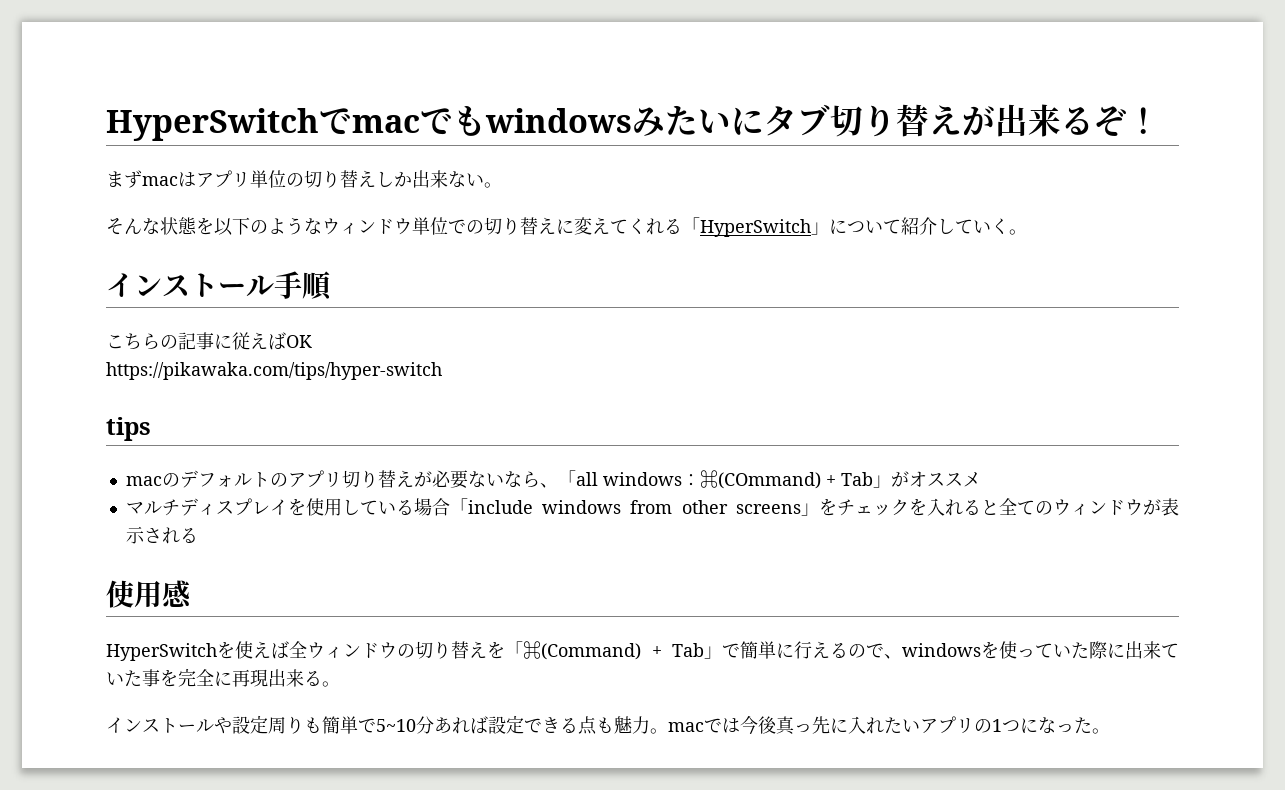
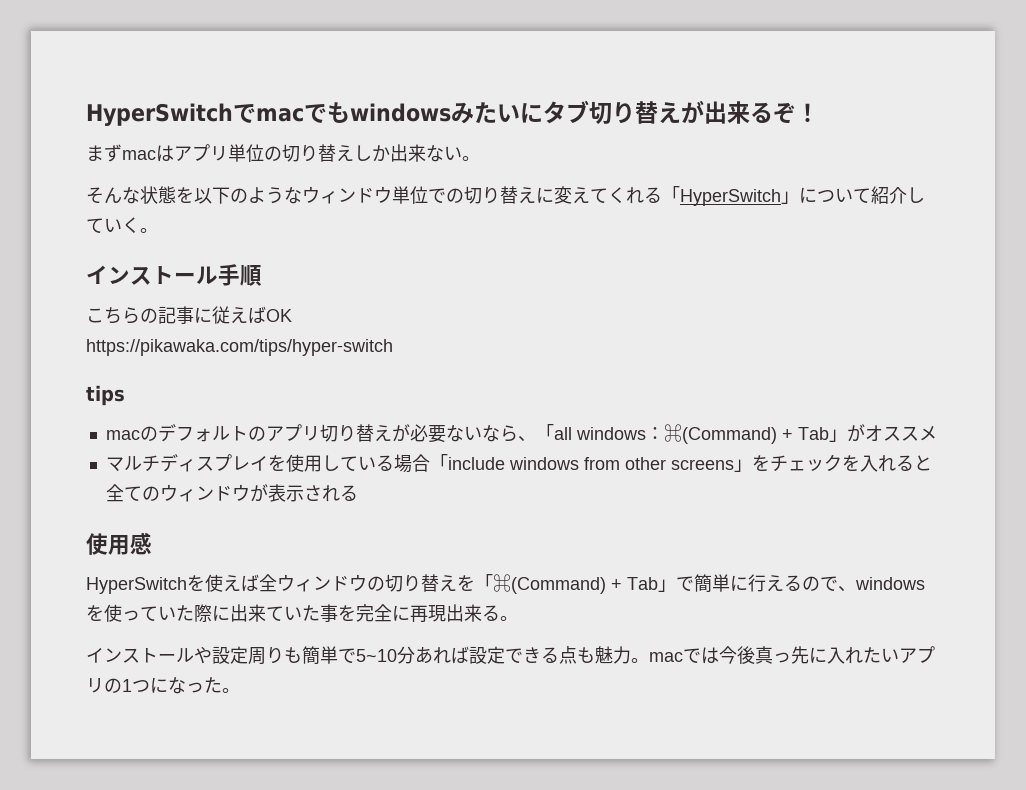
[699,470,821,489] ⌘(COmmand) -> [663,424,777,444] ⌘(Command)

